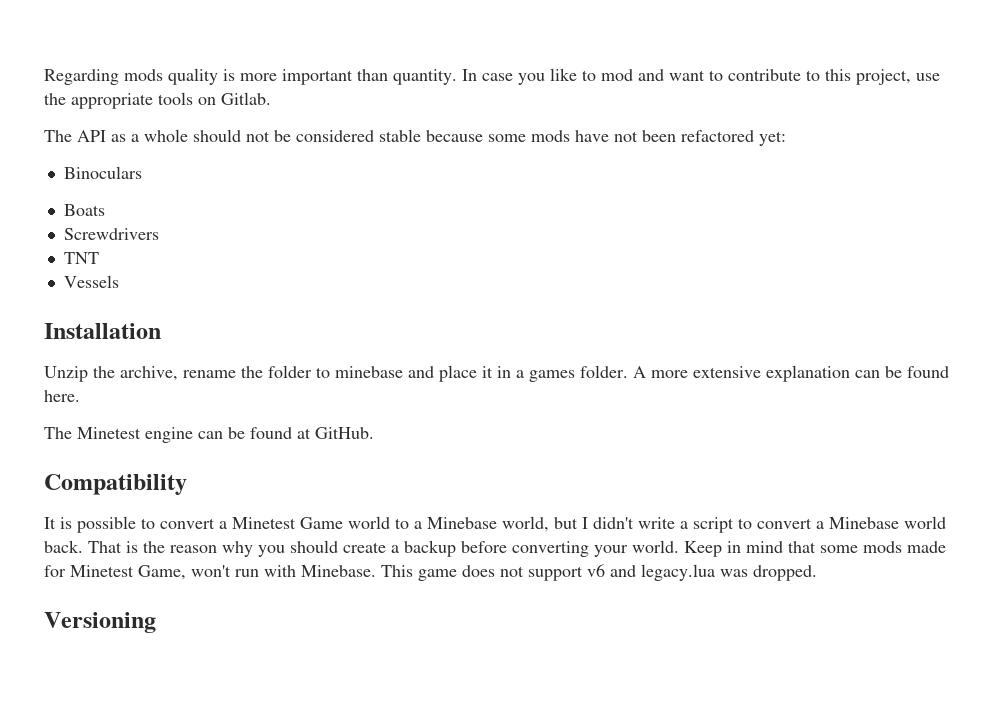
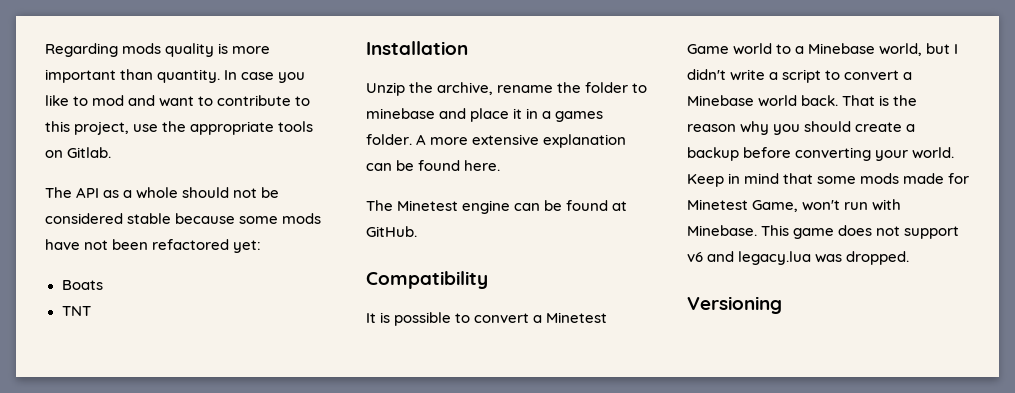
[63,166,142,179] // Binoculars -> (262, 246) none
[63,228,159,240] // Screwdrivers -> (103, 285) none
[63,275,119,288] // Vessels -> (91, 311) none

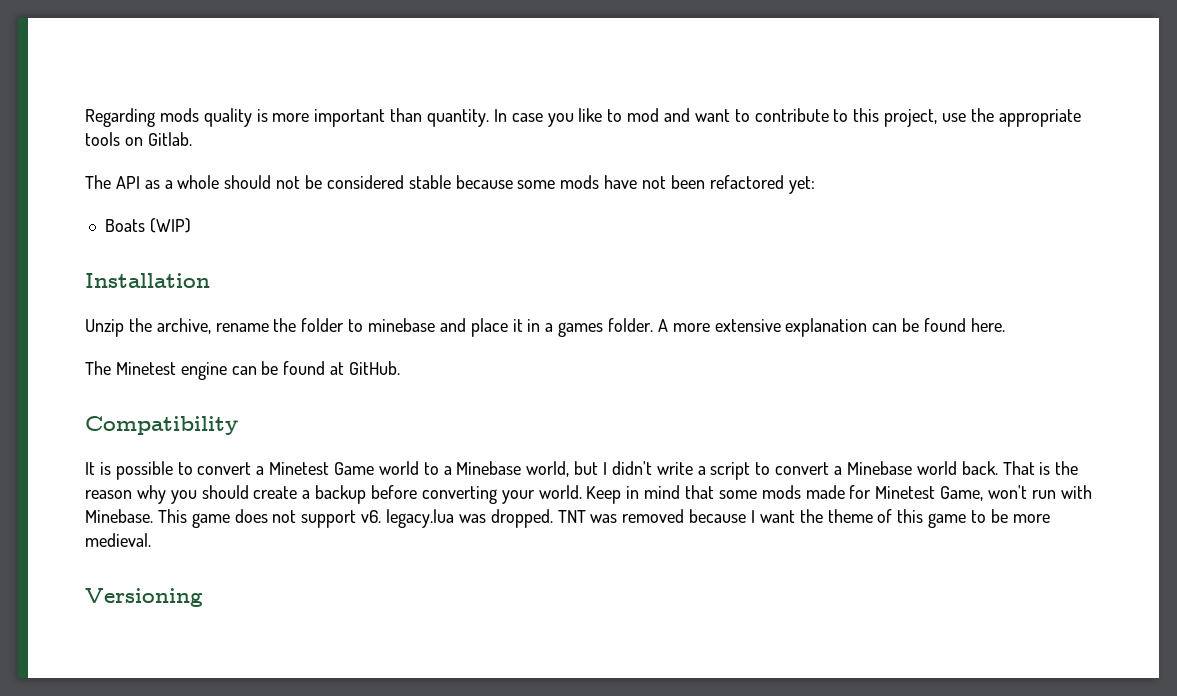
[61,306,91,316] // TNT -> [149,218,191,233] (WIP)
[687,251,735,262] v6 and -> [361,510,382,523] v6.
(910, 258) none -> [557,509,1050,528] [85,533,151,547] TNT was removed because I want the theme of this game to be more medieval.

